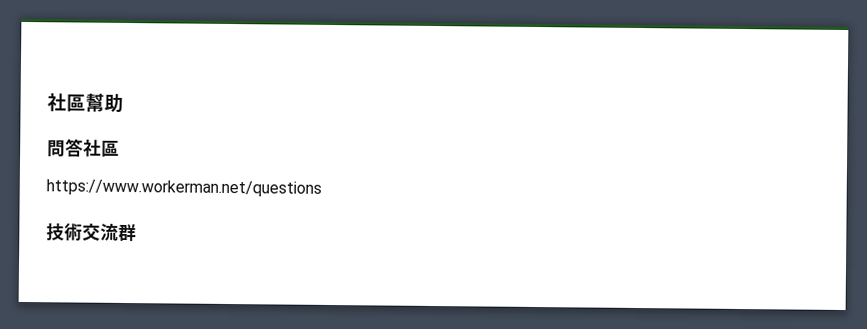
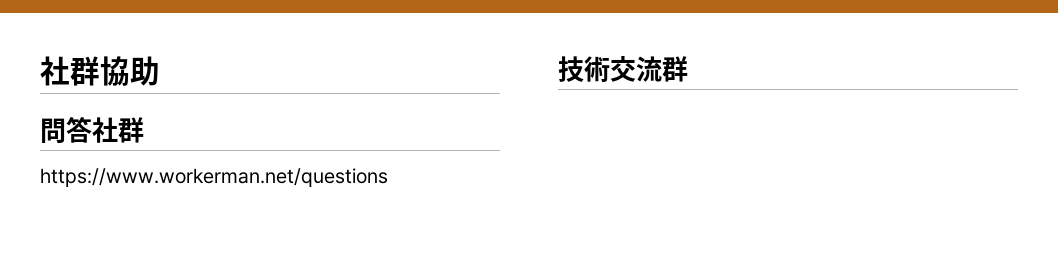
[47,93,105,112] 社區幫 -> [40,56,130,86] 社群協
[101,140,120,157] 區 -> [118,117,144,143] 群

